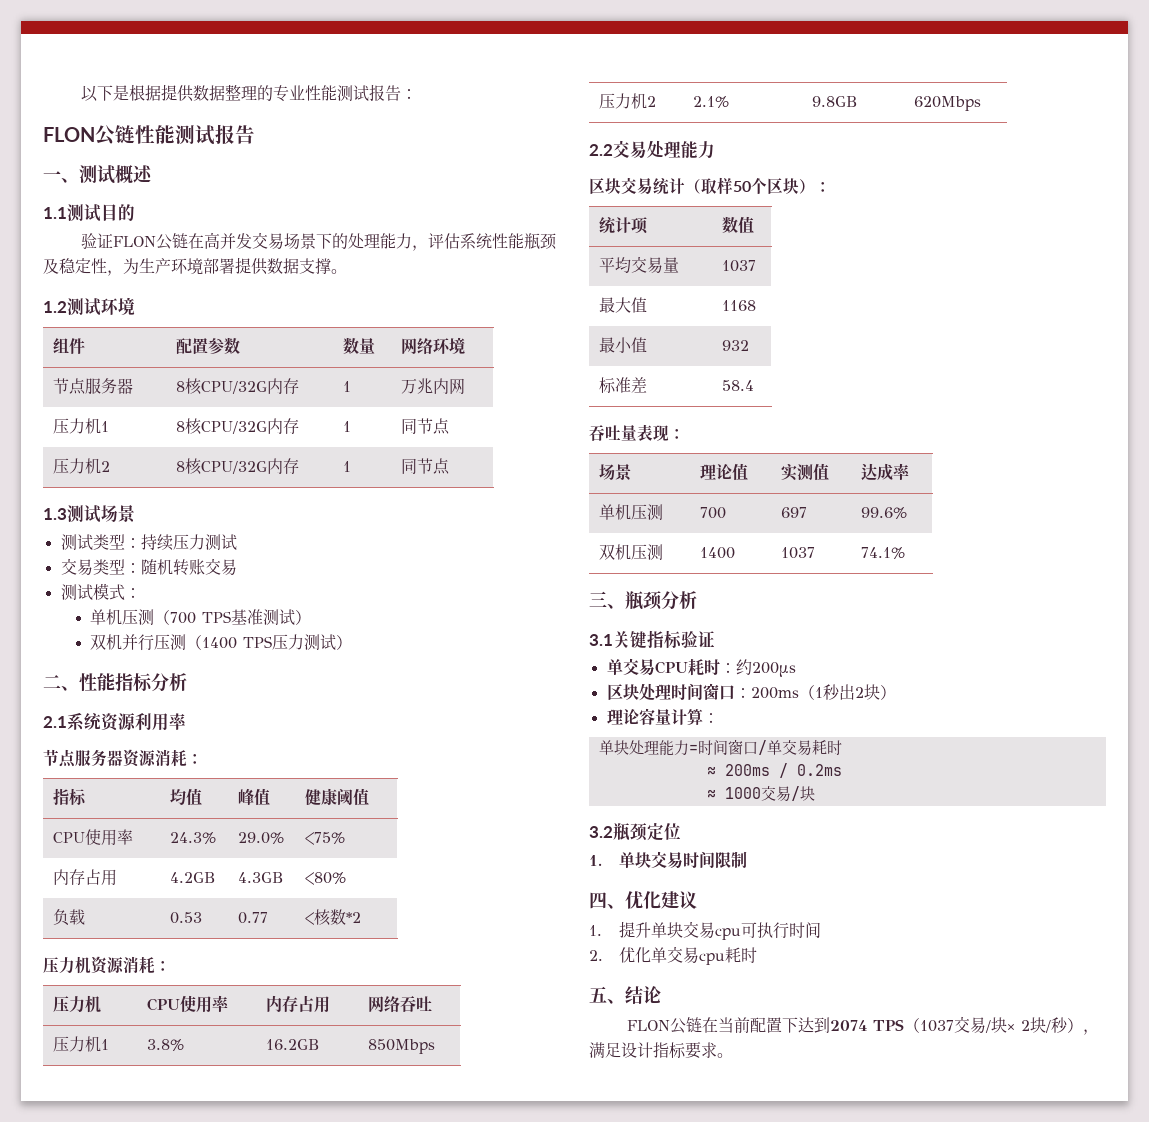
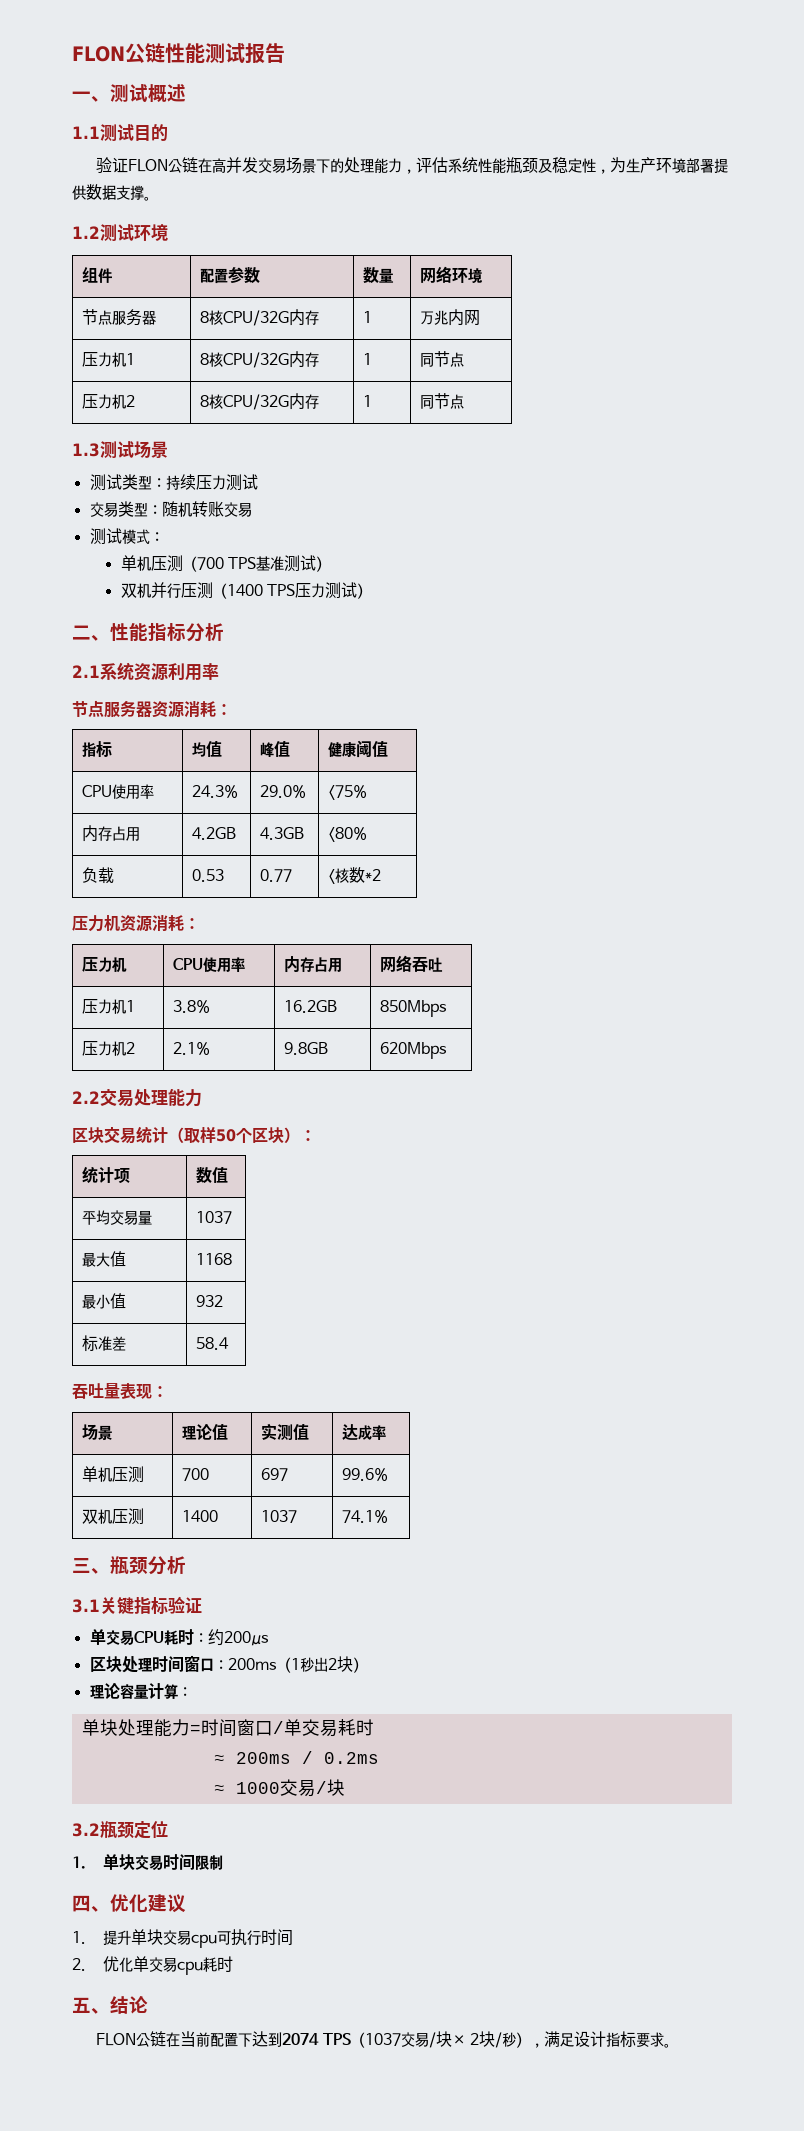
[81,84,418,102] 以下是根据提供数据整理的专业性能测试报告： // -> (72, 54) none

